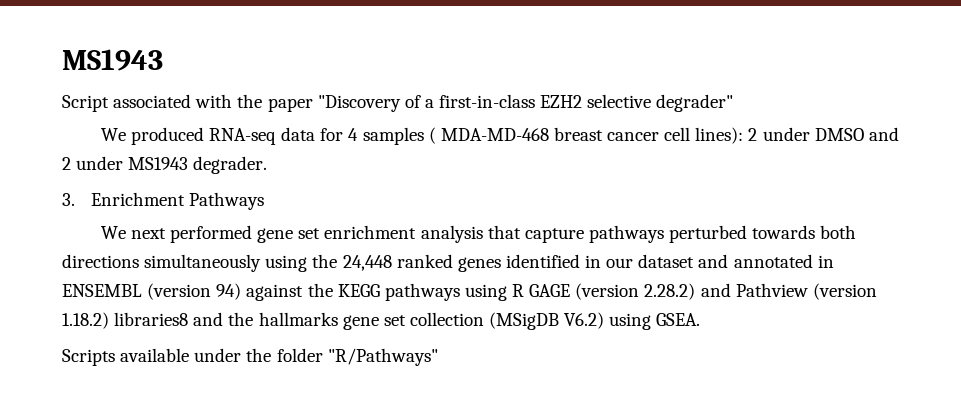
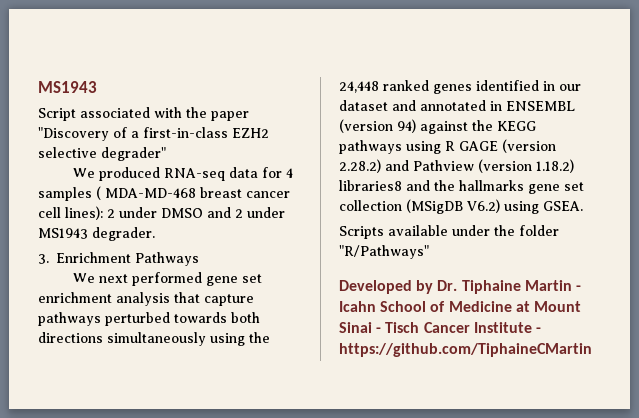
(438, 357) none -> [339,280,581,294] [339,301,581,312] [339,322,541,333] [339,343,592,357] // Developed by Dr. Tiphaine Martin - Icahn School of Medicine at Mount Sinai - Tisch Cancer Institute - https://github.com/TiphaineCMartin

